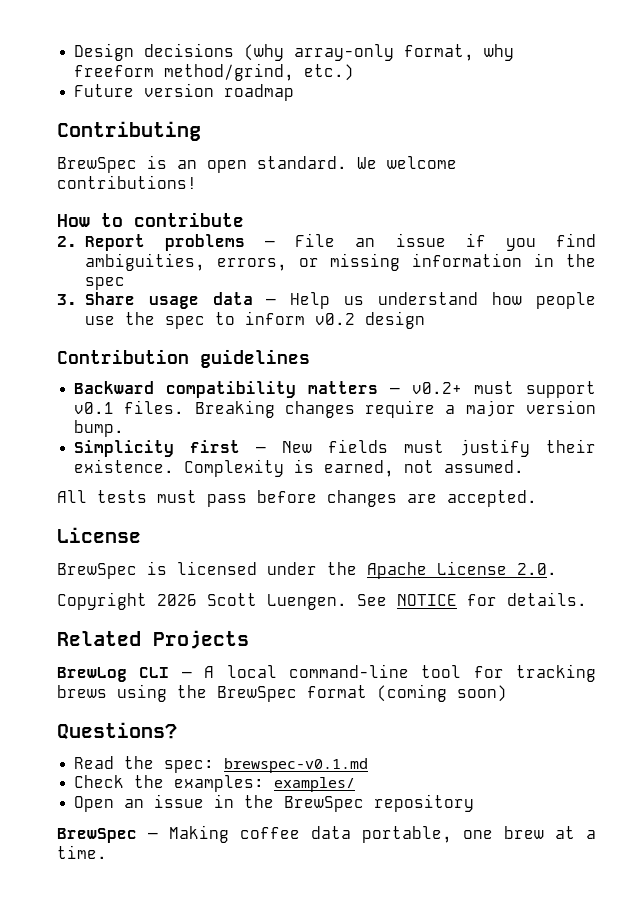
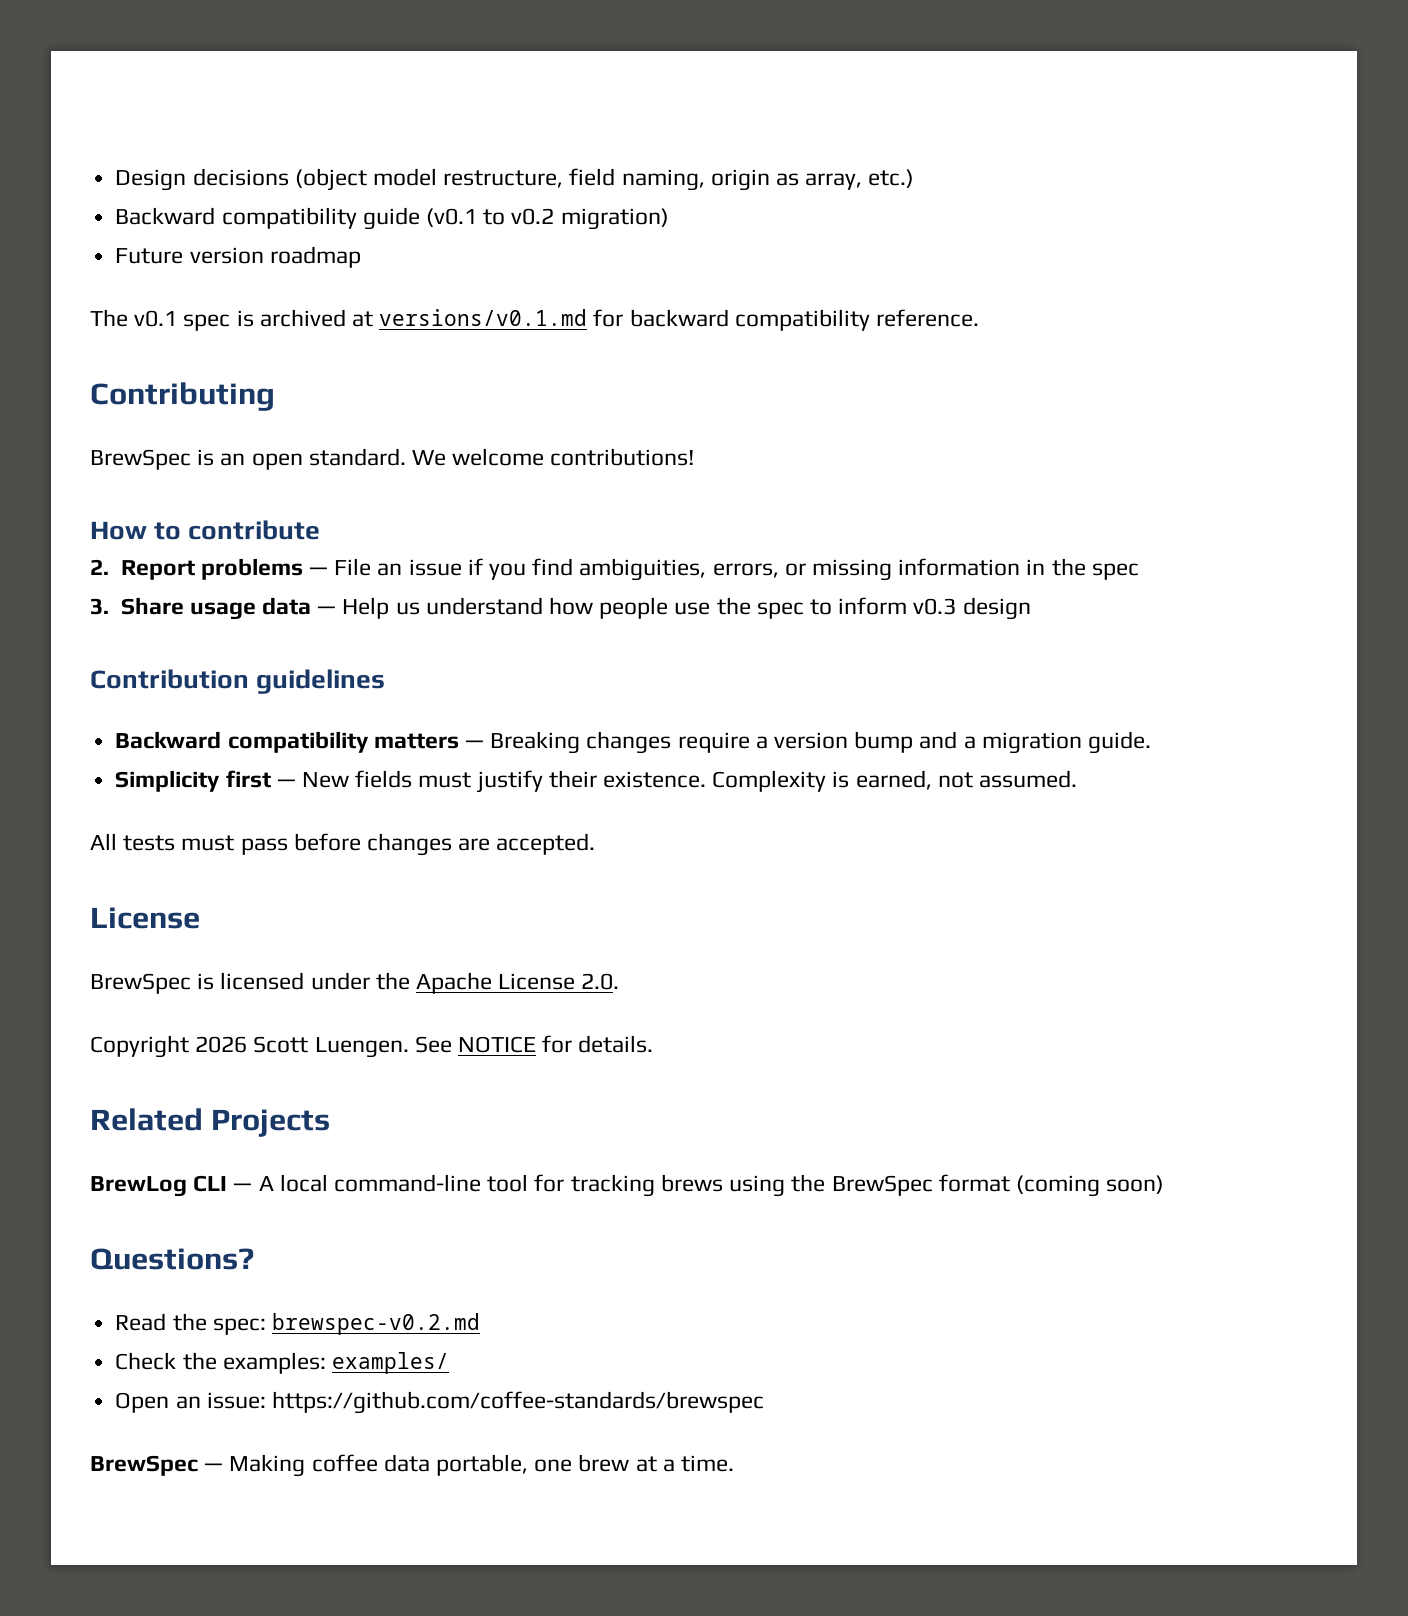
[244,44,515,61] [74,63,355,81] [74,83,295,101] (why array-only format, why freeform method/grind, etc.) // Future version roadmap -> [294,168,915,191] [115,207,669,230] [115,246,361,268] [90,309,980,331] (object model restructure, field naming, origin as array, etc.) // Backward compatibility guide (v0.1 to v0.2 migration) // Future version roadmap // The v0.1 spec is archived at versions/v0.1.md for backward compatibility reference.
[314,313,355,325] v0.2 -> [913,598,957,615] v0.3
[412,381,596,398] [74,400,596,418] [74,420,125,437] v0.2+ must support v0.1 files. Breaking changes require a major version bump. -> [490,731,1152,754] Breaking changes require a version bump and a migration guide.
[224,758,369,773] brewspec-v0.1.md -> [271,1313,480,1335] brewspec-v0.2.md
[154,794,475,812] issue in the BrewSpec repository -> [206,1391,764,1414] issue: https://github.com/coffee-standards/brewspec

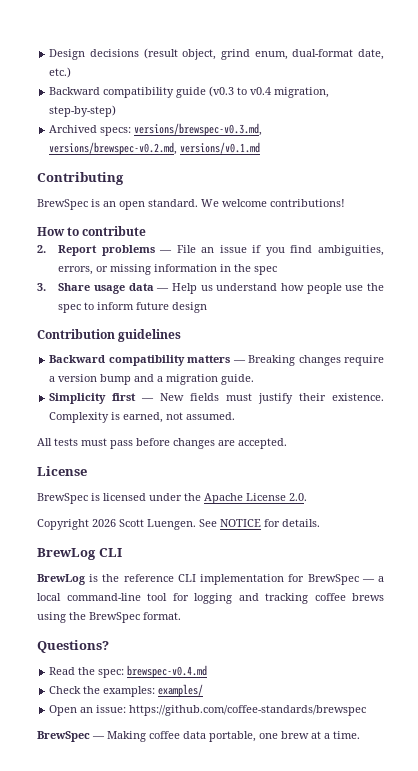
[294,168,915,191] [115,207,669,230] [115,246,361,268] [90,309,980,331] (object model restructure, field naming, origin as array, etc.) // Backward compatibility guide (v0.1 to v0.2 migration) // Future version roadmap // The v0.1 spec is archived at versions/v0.1.md for backward compatibility reference. -> [143,48,384,60] [49,67,72,78] [49,86,330,98] [49,105,117,117] [49,123,263,136] [49,142,261,155] (result object, grind enum, dual-format date, etc.) // Backward compatibility guide (v0.3 to v0.4 migration, step-by-step) // Archived specs: versions/brewspec-v0.3.md, versions/brewspec-v0.2.md, versions/v0.1.md
[913,598,957,615] v0.3 -> [136,302,170,310] future
[90,1108,331,1137] [90,1174,655,1197] Related Projects // BrewLog CLI — A local command-line tool for tracking -> [37,548,122,560] [37,574,385,585] [37,593,346,604] BrewLog CLI // BrewLog is the reference CLI implementation for BrewSpec — a local command-line tool for logging and tracking coffee
[938,1174,1165,1197] format (coming soon) -> [143,612,181,620] format.
[271,1313,480,1335] brewspec-v0.2.md -> [127,665,208,678] brewspec-v0.4.md

